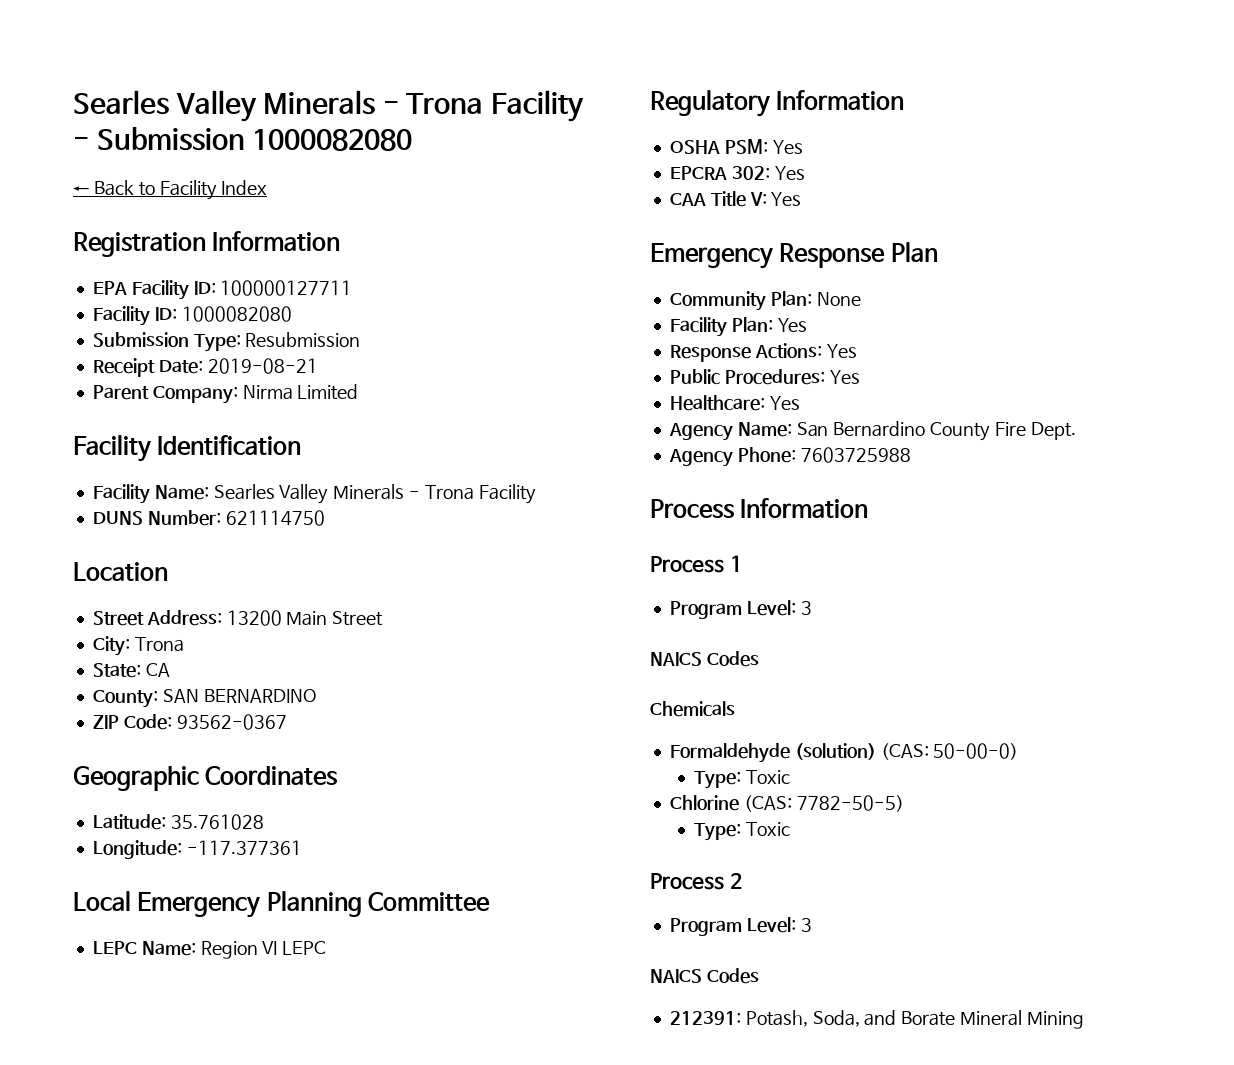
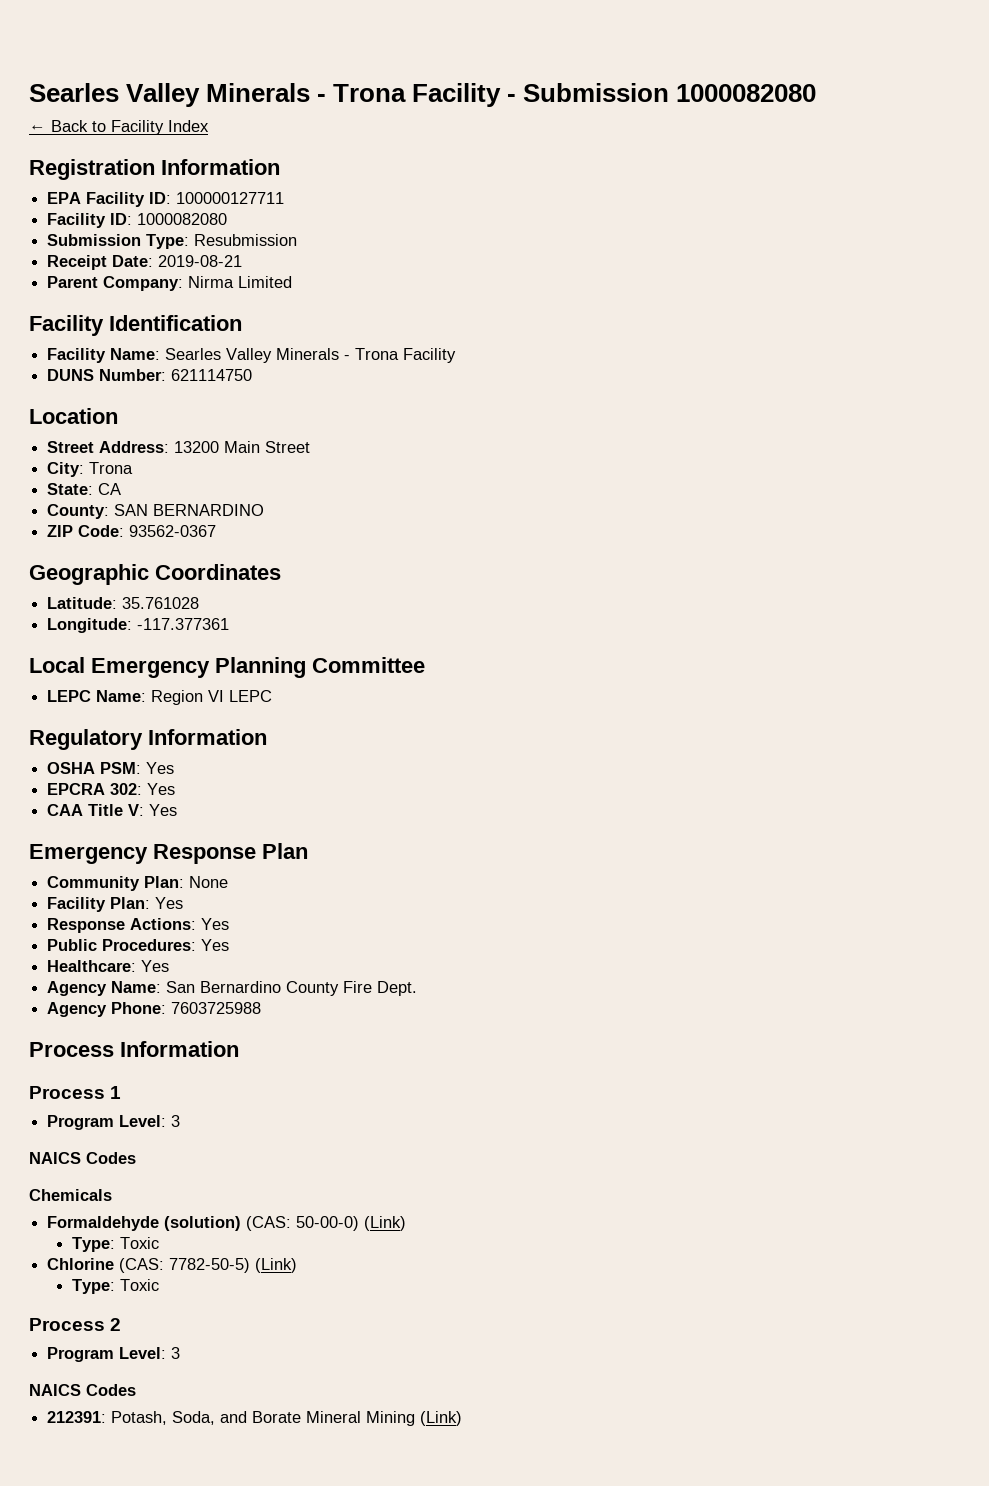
(1019, 751) none -> [364,1216,407,1231] (Link)
(904, 803) none -> [255,1258,298,1273] (Link)
(1084, 1020) none -> [420,1411,463,1426] (Link)

